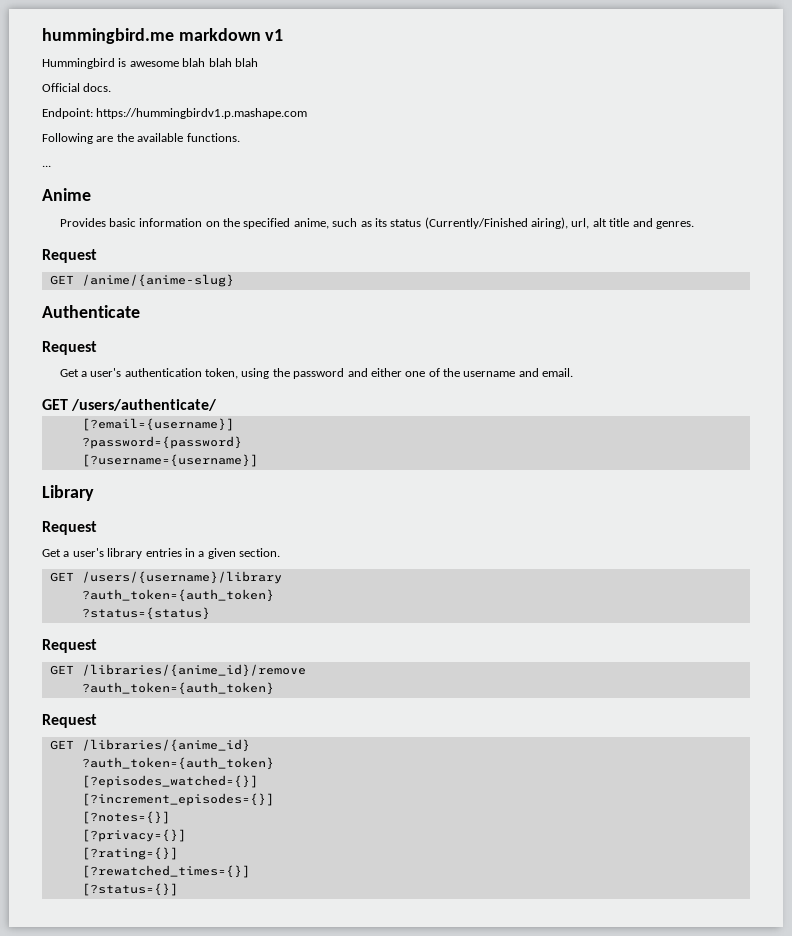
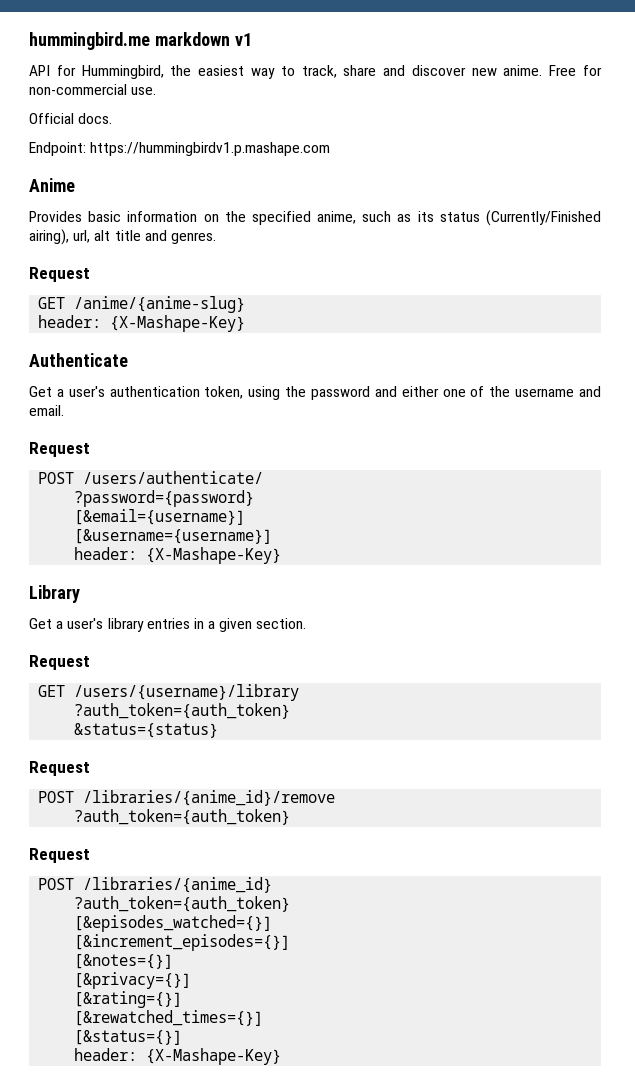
[42,58,258,69] [42,83,112,92] [42,108,308,119] [42,133,240,144] [42,165,51,167] Hummingbird is awesome blah blah blah // Official docs. // Endpoint: https://hummingbirdv1.p.mashape.com // Following are the available functions. // ... -> [29,65,602,79] [29,84,157,95] [29,113,113,124] [29,142,331,156] API for Hummingbird, the easiest way to track, share and discover new anime. Free for non-commercial use. // Official docs. // Endpoint: https://hummingbirdv1.p.mashape.com
(234, 280) none -> [38,315,246,332] // header: {X-Mashape-Key}
[42,341,97,355] // Request -> (128, 360) none
[42,399,68,410] GET -> [29,442,90,457] [38,472,75,484] Request // POST
[81,418,234,431] // [?email={username}] -> (264, 477) none
[81,454,258,467] [?username={username}] -> [74,509,246,525] [74,529,273,544] [74,547,282,564] [&email={username}] // [&username={username}] // header: {X-Mashape-Key}
[42,521,97,535] // Request -> (80, 594) none
(280, 552) none -> [29,655,90,670] // Request
[81,607,210,620] [42,639,97,653] [49,665,74,675] ?status={status} // Request // GET -> [74,723,219,738] [29,761,90,776] [38,791,75,803] &status={status} // Request // POST
[49,740,74,750] GET -> [38,878,75,890] POST
[81,775,258,788] [81,793,274,806] [81,811,170,824] [81,829,186,842] [81,847,178,860] [81,865,250,878] [81,883,178,896] [?episodes_watched={}] // [?increment_episodes={}] // [?notes={}] // [?privacy={}] // [?rating={}] // [?rewatched_times={}] // [?status={}] -> [74,915,273,932] [74,934,291,951] [74,954,174,969] [74,972,192,989] [74,991,183,1008] [74,1010,264,1026] [74,1030,183,1045] [74,1048,282,1065] [&episodes_watched={}] // [&increment_episodes={}] // [&notes={}] // [&privacy={}] // [&rating={}] // [&rewatched_times={}] // [&status={}] // header: {X-Mashape-Key}

